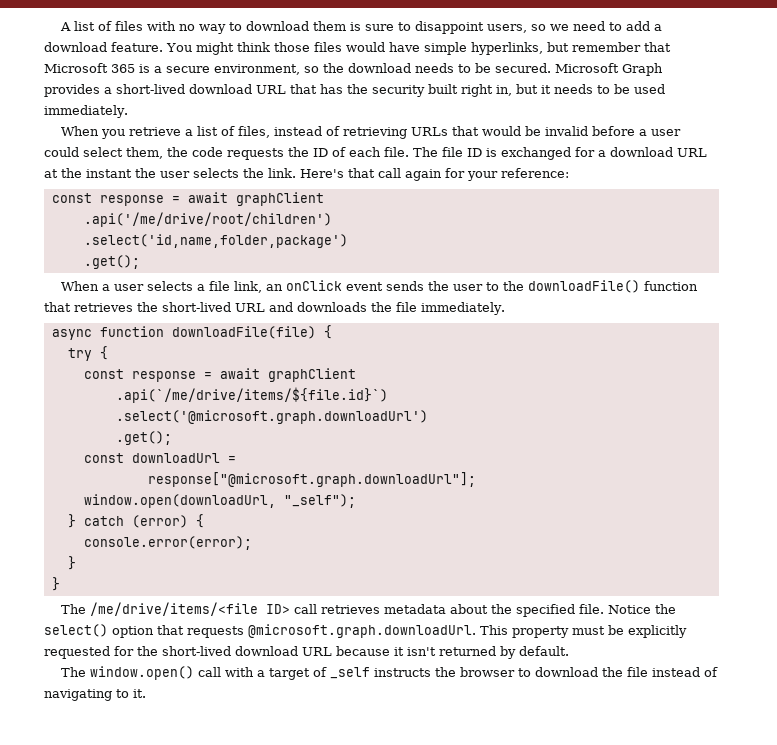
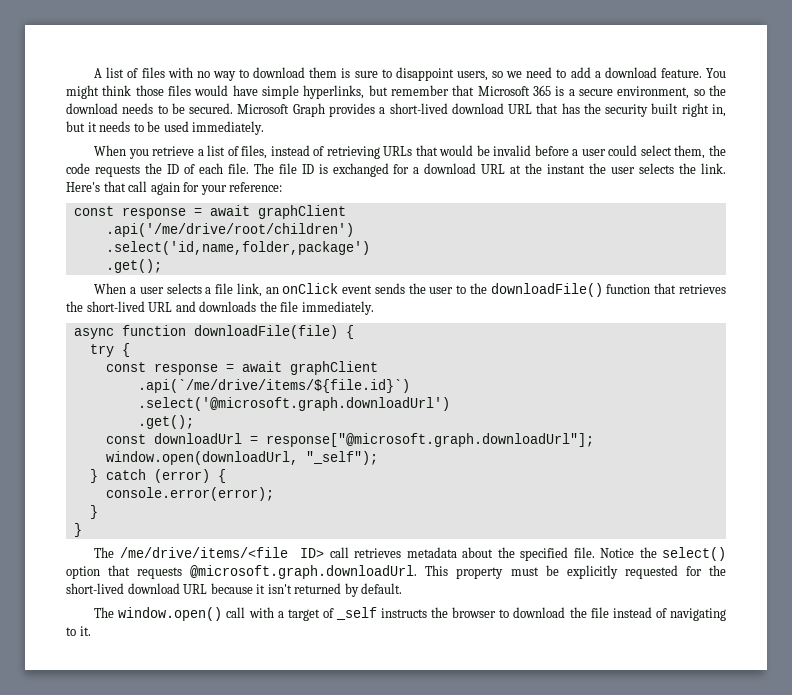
(236, 459) // -> (258, 440) none

